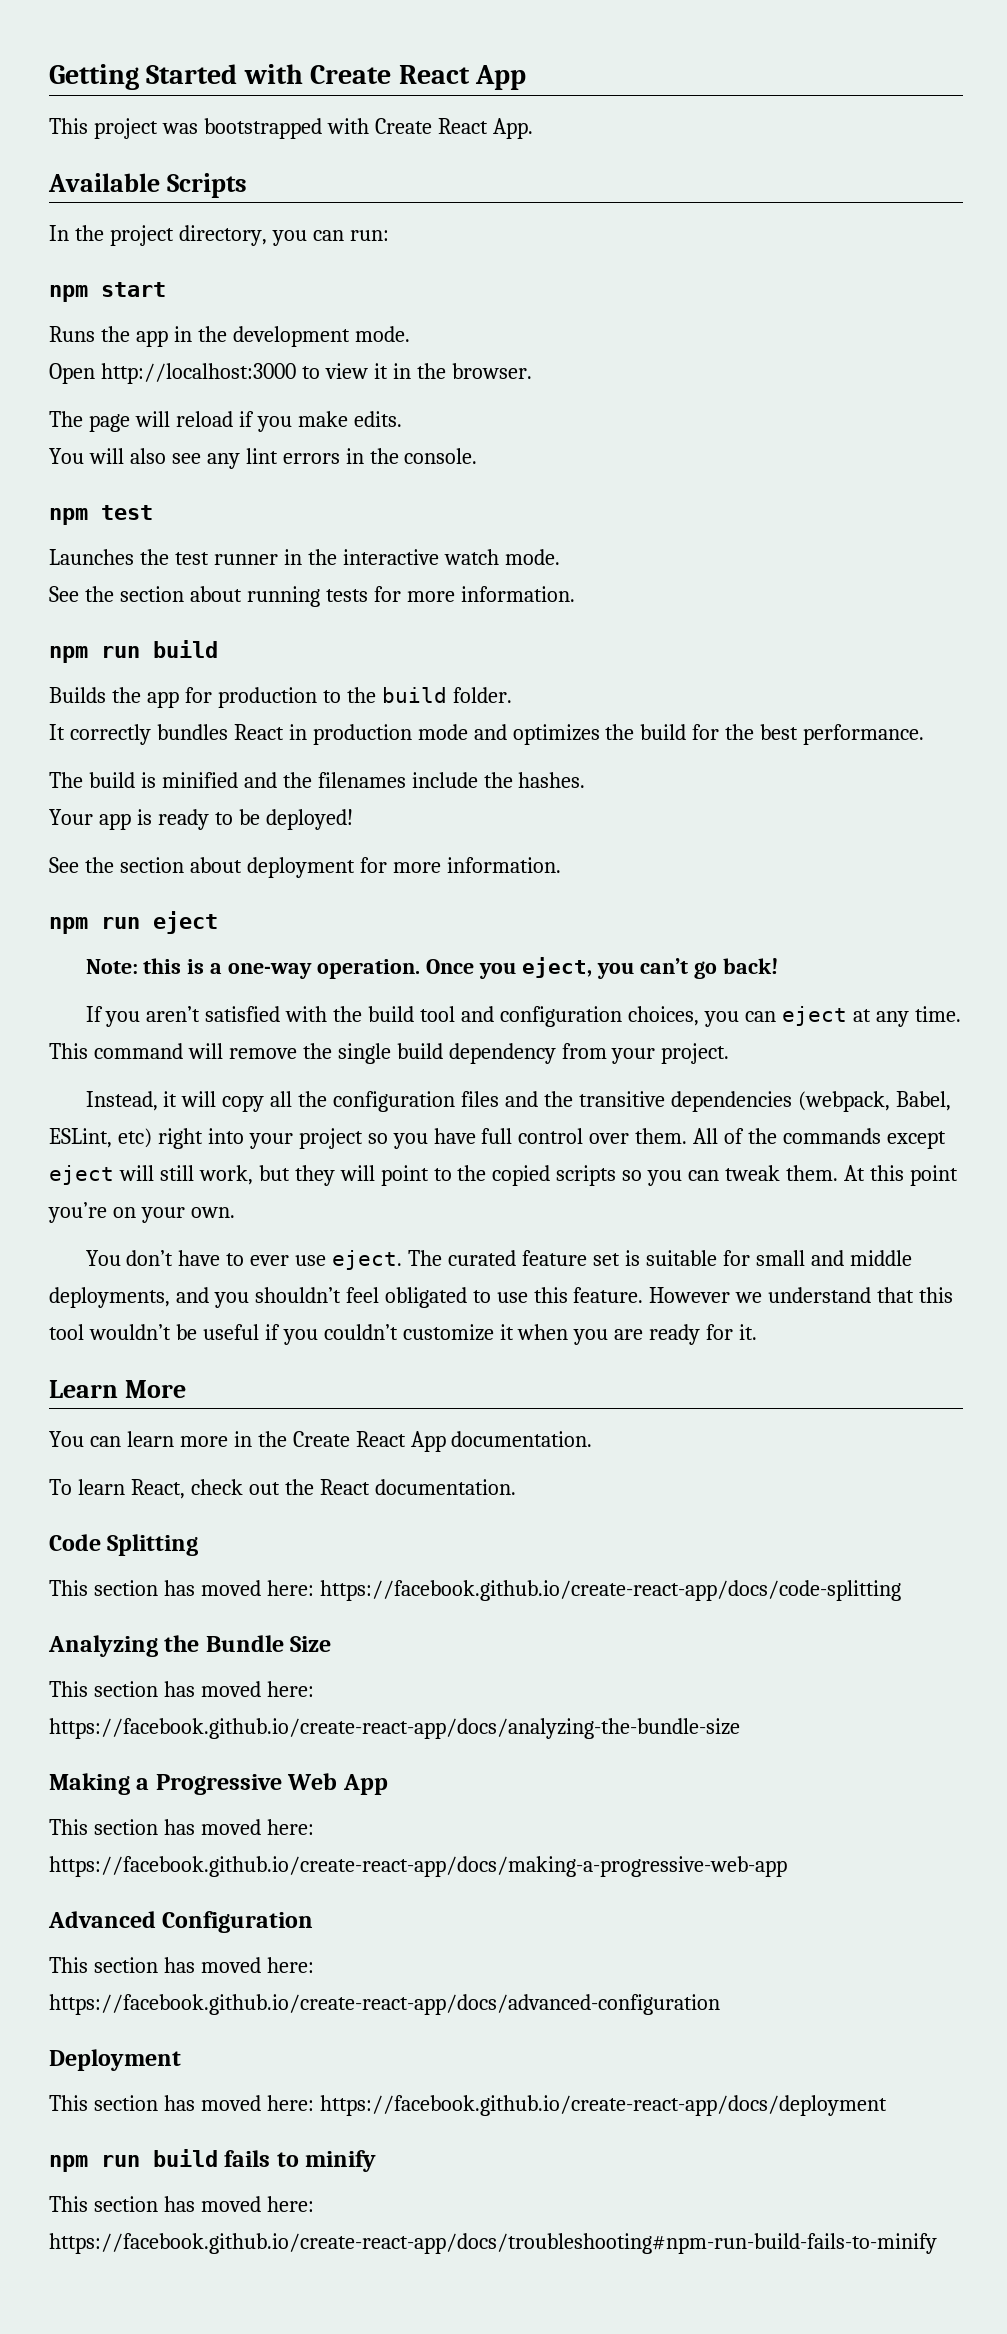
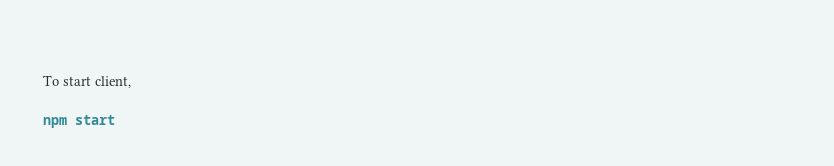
[49,64,527,90] [49,118,533,139] [48,173,247,198] [49,225,389,246] [49,282,166,302] [49,326,410,347] [49,363,532,384] [49,411,402,432] [49,448,478,469] [49,505,153,525] [49,549,560,565] [49,586,575,607] [49,640,218,663] [49,687,512,708] [49,724,925,745] [49,772,586,788] [49,809,353,830] [49,857,561,878] [49,911,218,934] [85,957,778,979] [85,1006,961,1027] [49,1043,730,1064] [85,1091,951,1112] [49,1128,946,1149] [49,1165,958,1186] [48,1202,235,1223] [85,1250,912,1270] [49,1287,954,1308] [49,1324,758,1345] [49,1380,186,1398] [49,1431,593,1452] [49,1479,516,1499] [49,1534,199,1556] [49,1580,901,1601] [48,1635,332,1657] [49,1681,314,1697] [49,1718,740,1739] [49,1773,388,1795] [49,1819,314,1835] [49,1856,787,1877] [48,1911,314,1933] [49,1957,314,1973] [49,1994,720,2015] [49,2049,181,2071] [49,2095,887,2116] [49,2149,377,2172] [49,2196,314,2212] [49,2233,937,2254] Getting Started with Create React App // This project was bootstrapped with Create React App. // Available Scripts // In the project directory, you can run: // npm start // Runs the app in the development mode. // Open http://localhost:3000 to view it in the browser. // The page will reload if you make edits. // You will also see any lint errors in the console. // npm test // Launches the test runner in the interactive watch mode. // See the section about running tests for more information. // npm run build // Builds the app for production to the build folder. // It correctly bundles React in production mode and optimizes the build for the best performance. // The build is minified and the filenames include the hashes. // Your app is ready to be deployed! // See the section about deployment for more information. // npm run eject // Note: this is a one-way operation. Once you eject, you can’t go back! // If you aren’t satisfied with the build tool and configuration choices, you can eject at any time. This command will remove the single build dependency from your project. // Instead, it will copy all the configuration files and the transitive dependencies (webpack, Babel, ESLint, etc) right into your project so you have full control over them. All of the commands except eject will still work, but they will point to the copied scripts so you can tweak them. At this point you’re on your own. // You don’t have to ever use eject. The curated feature set is suitable for small and middle deployments, and you shouldn’t feel obligated to use this feature. However we understand that this tool wouldn’t be useful if you couldn’t customize it when you are ready for it. // Learn More // You can learn more in the Create React App documentation. // To learn React, check out the React documentation. // Code Splitting // This section has moved here: https://facebook.github.io/create-react-app/docs/code-splitting // Analyzing the Bundle Size // This section has moved here: https://facebook.github.io/create-react-app/docs/analyzing-the-bundle-size // Making a Progressive Web App // This section has moved here: https://facebook.github.io/create-react-app/docs/making-a-progressive-web-app // Advanced Configuration // This section has moved here: https://facebook.github.io/create-react-app/docs/advanced-configuration // Deployment // This section has moved here: https://facebook.github.io/create-react-app/docs/deployment // npm run build fails to minify // This section has moved here: https://facebook.github.io/create-react-app/docs/troubleshooting#npm-run-build-fails-to-minify -> [43,75,131,88] [43,115,115,128] To start client, // npm start

